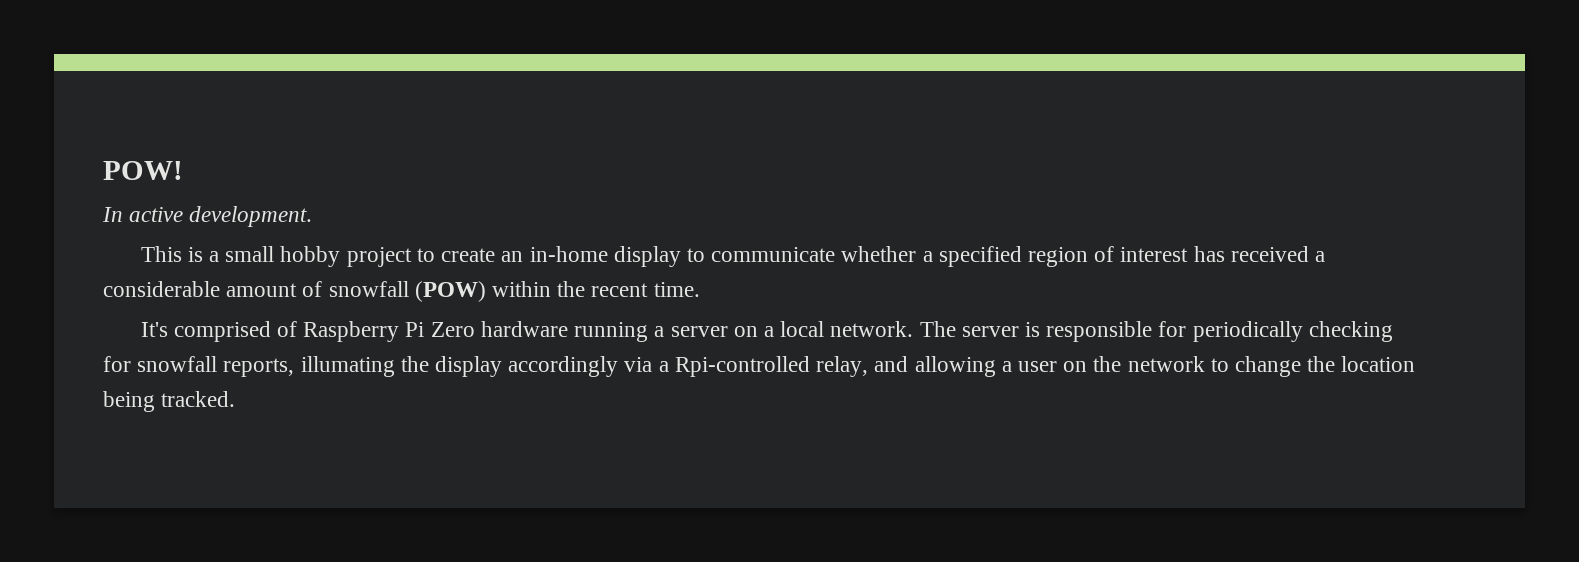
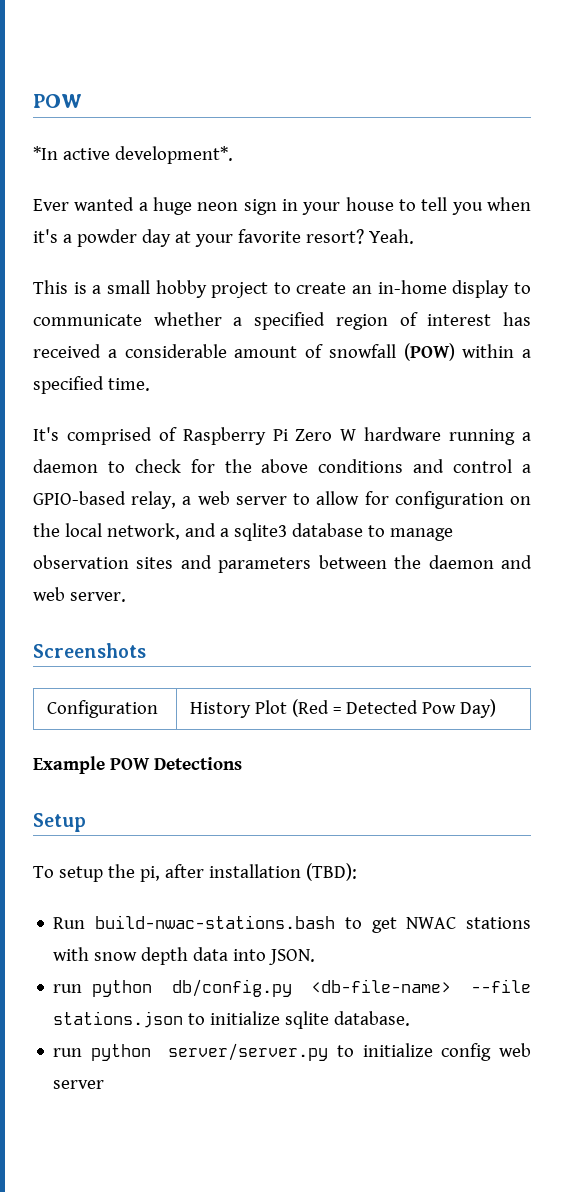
[103,161,183,180] [102,206,313,227] POW! // In active development. -> [33,94,82,108] [33,146,233,164] [33,197,531,215] [33,229,414,247] POW // *In active development*. // Ever wanted a huge neon sign in your house to tell you when it's a powder day at your favorite resort? Yeah.
[557,281,649,297] the recent -> [522,349,531,358] [33,376,104,394] a specified
(475, 329) none -> [340,429,357,441] W
[670,321,1393,342] [103,356,1416,377] [103,391,236,412] server on a local network. The server is responsible for periodically checking for snowfall reports, illumating the display accordingly via a Rpi-controlled relay, and allowing a user on the network to change the location being tracked. -> [33,459,532,473] [33,491,531,509] [33,523,453,541] [33,555,532,573] [33,587,126,602] [33,643,146,658] [46,700,158,718] [189,699,496,718] [33,756,242,774] [33,813,86,832] [33,863,357,882] [53,915,531,933] [53,947,316,965] [53,979,531,997] [53,1011,411,1029] [53,1043,531,1061] [53,1080,105,1089] daemon to check for the above conditions and control a GPIO-based relay, a web server to allow for configuration on the local network, and a sqlite3 database to manage observation sites and parameters between the daemon and web server. // Screenshots // Configuration | History Plot (Red = Detected Pow Day) // Example POW Detections // Setup // To setup the pi, after installation (TBD): // Run build-nwac-stations.bash to get NWAC stations with snow depth data into JSON. // run python db/config.py <db-file-name> --file stations.json to initialize sqlite database. // run python server/server.py to initialize config web server

